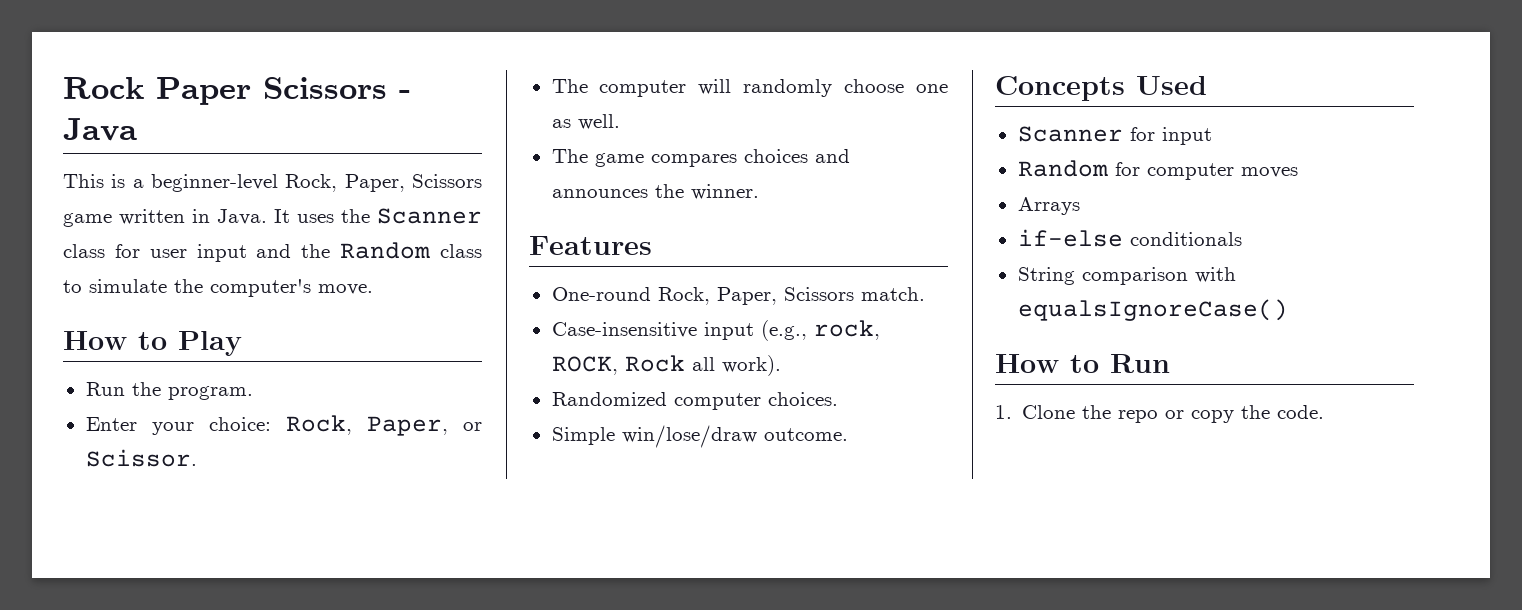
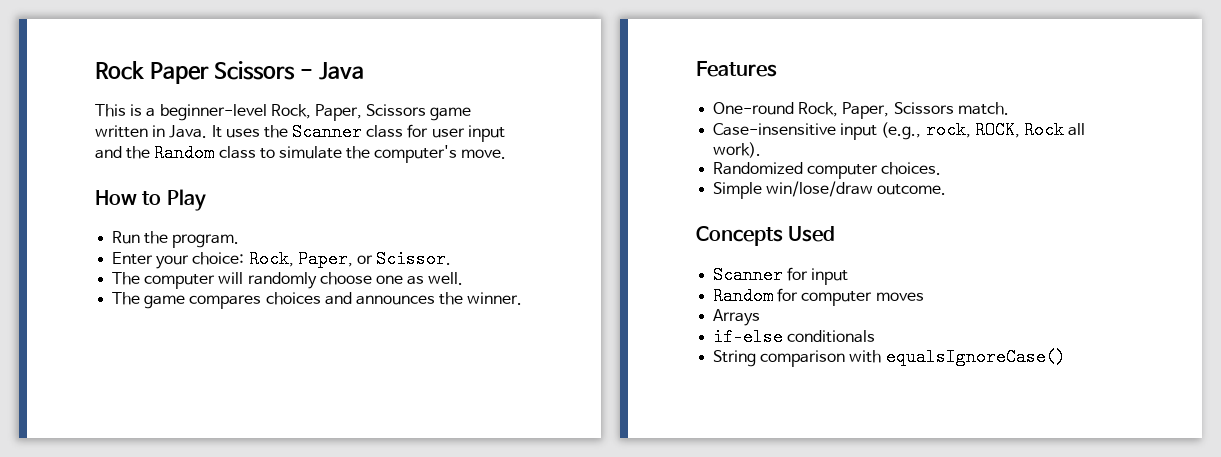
[995,354,1170,373] [995,405,1325,423] // How to Run // 1. Clone the repo or copy the code. -> (1066, 357) none

